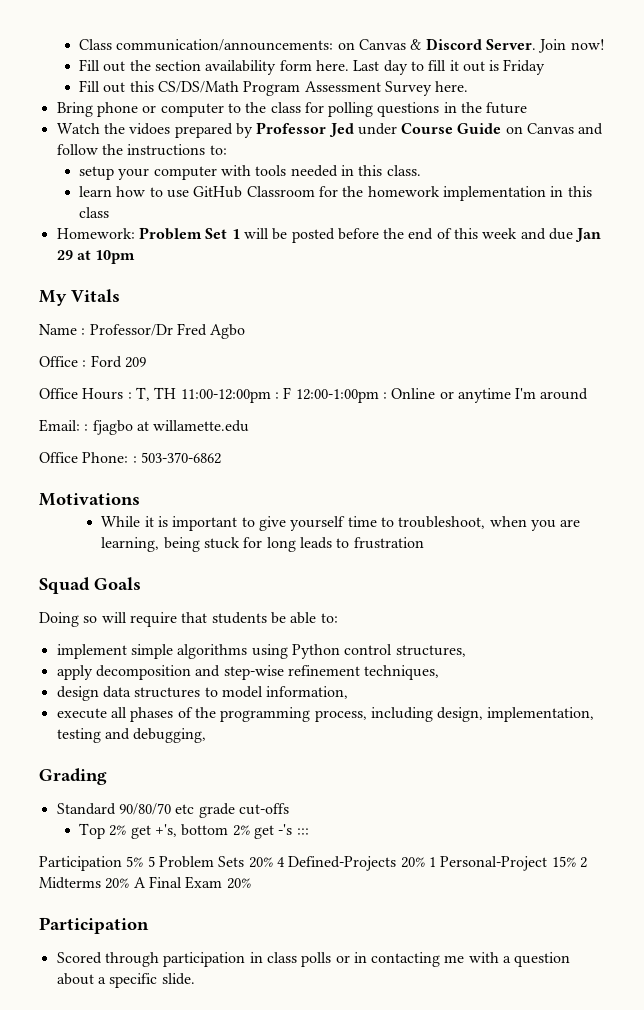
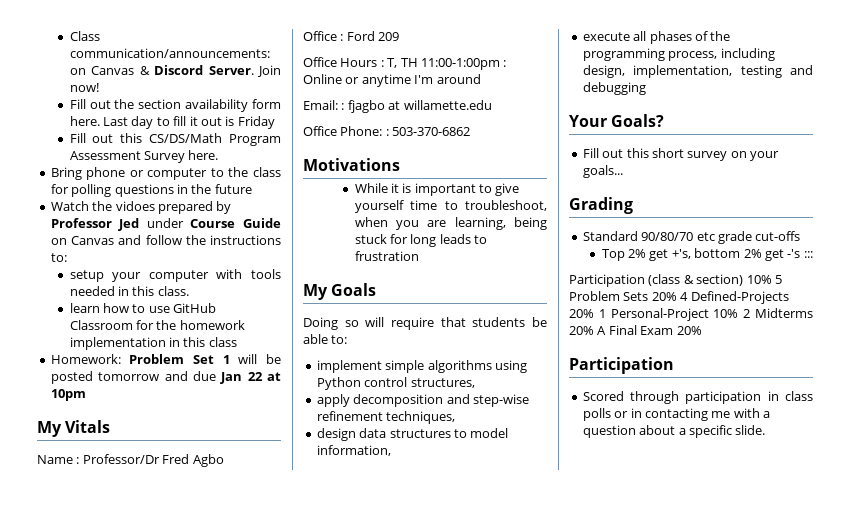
[337,228,518,240] before the end of this week -> [98,372,160,381] tomorrow
[56,250,73,260] 29 -> [247,372,263,381] 22
[180,387,379,403] 11:00-12:00pm : F 12:00-1:00pm -> [420,58,500,70] 11:00-1:00pm
[39,577,90,594] Squad -> [303,284,328,300] My
[133,728,207,743] debugging, -> [582,82,646,95] [569,114,665,127] [582,148,779,161] [582,165,623,178] debugging // Your Goals? // Fill out this short survey on your goals...
[126,856,144,867] 5% -> [648,274,772,286] (class & section) 10%
[551,856,576,867] 15% -> [713,309,739,318] 10%

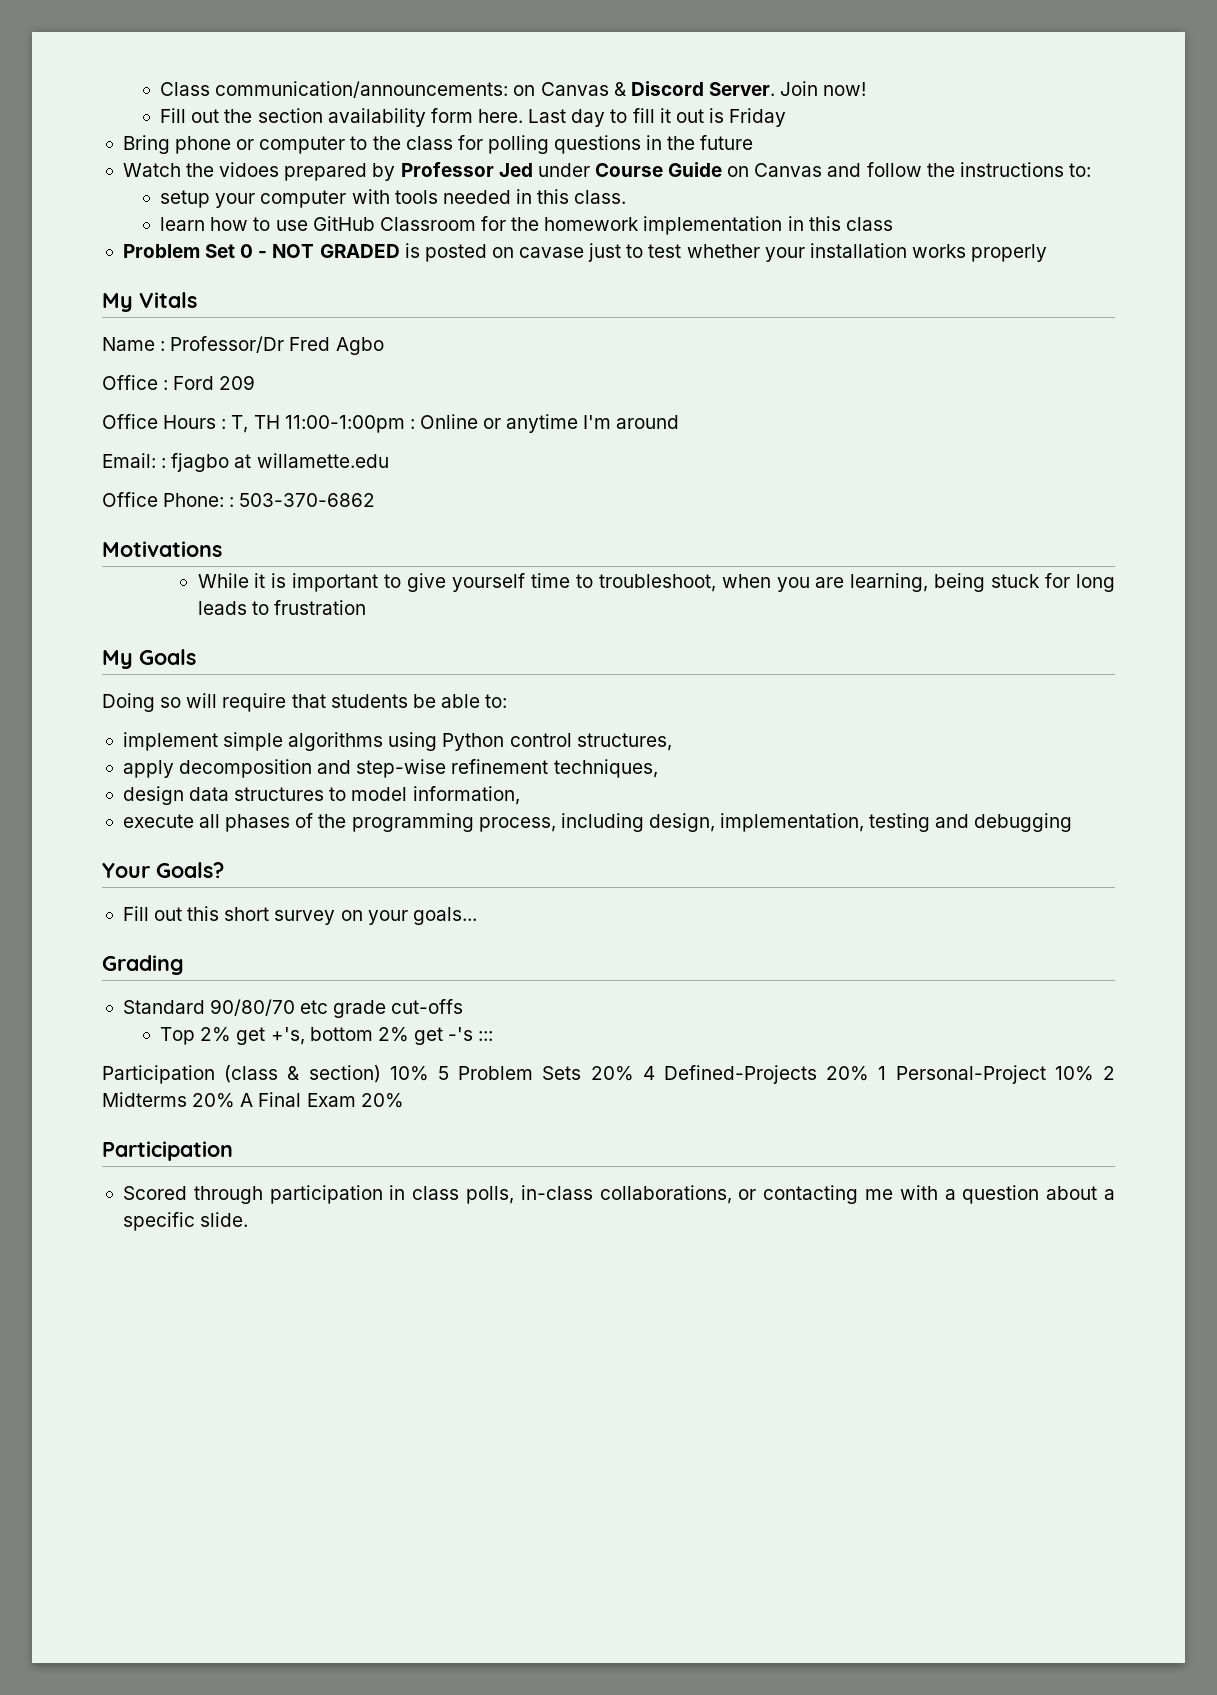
[69,133,281,146] [69,150,219,163] // Fill out this CS/DS/Math Program Assessment Survey here. -> (787, 117) none
[50,354,121,364] Homework: -> (893, 224) none
[222,354,281,364] [50,371,281,384] [50,389,86,401] 1 will be posted tomorrow and due Jan 22 at 10pm -> [240,243,1048,262] 0 - NOT GRADED is posted on cavase just to test whether your installation works properly
[582,408,642,421] polls or in -> [465,1185,757,1204] polls, in-class collaborations, or

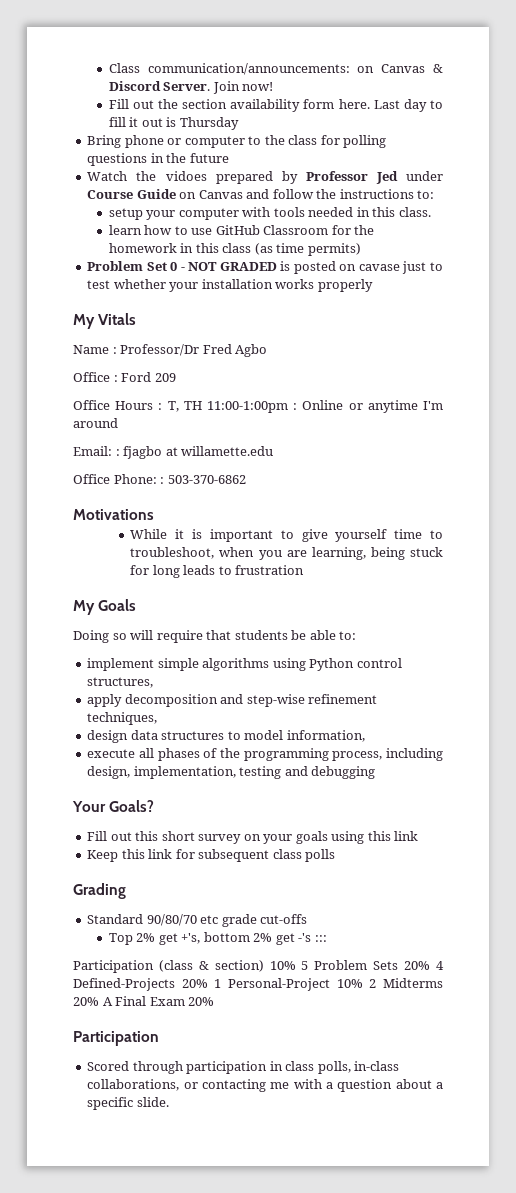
[729,108,787,127] Friday -> [179,117,239,130] Thursday
[643,216,783,235] implementation -> (177, 248) none
(893, 224) none -> [254,243,361,256] (as time permits)
[412,907,477,925] goals... -> [295,831,419,844] [87,849,336,862] goals using this link // Keep this link for subsequent class polls

